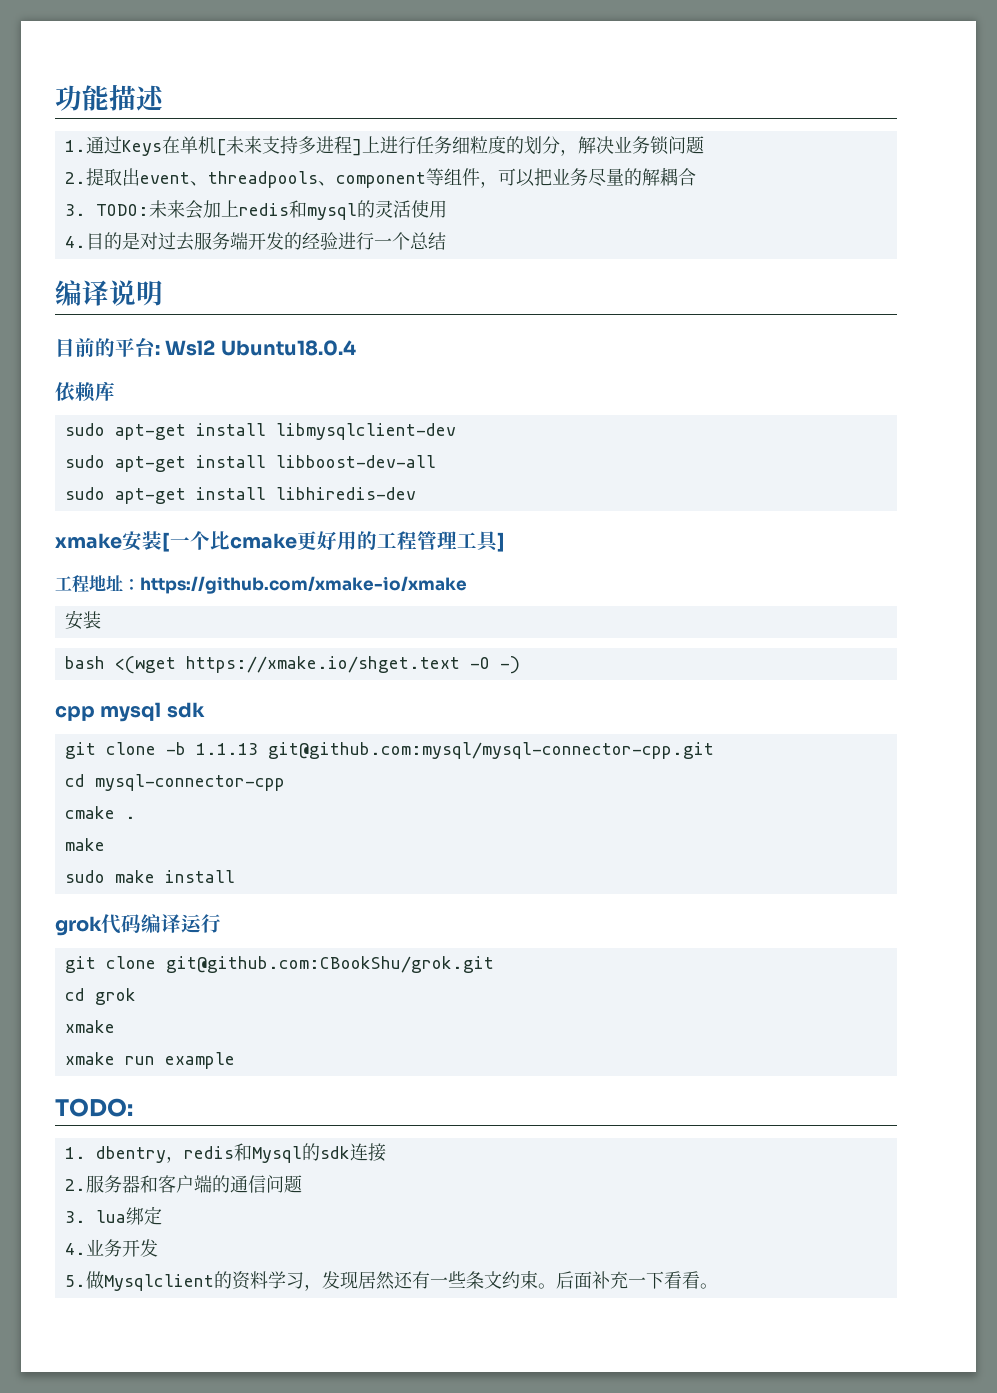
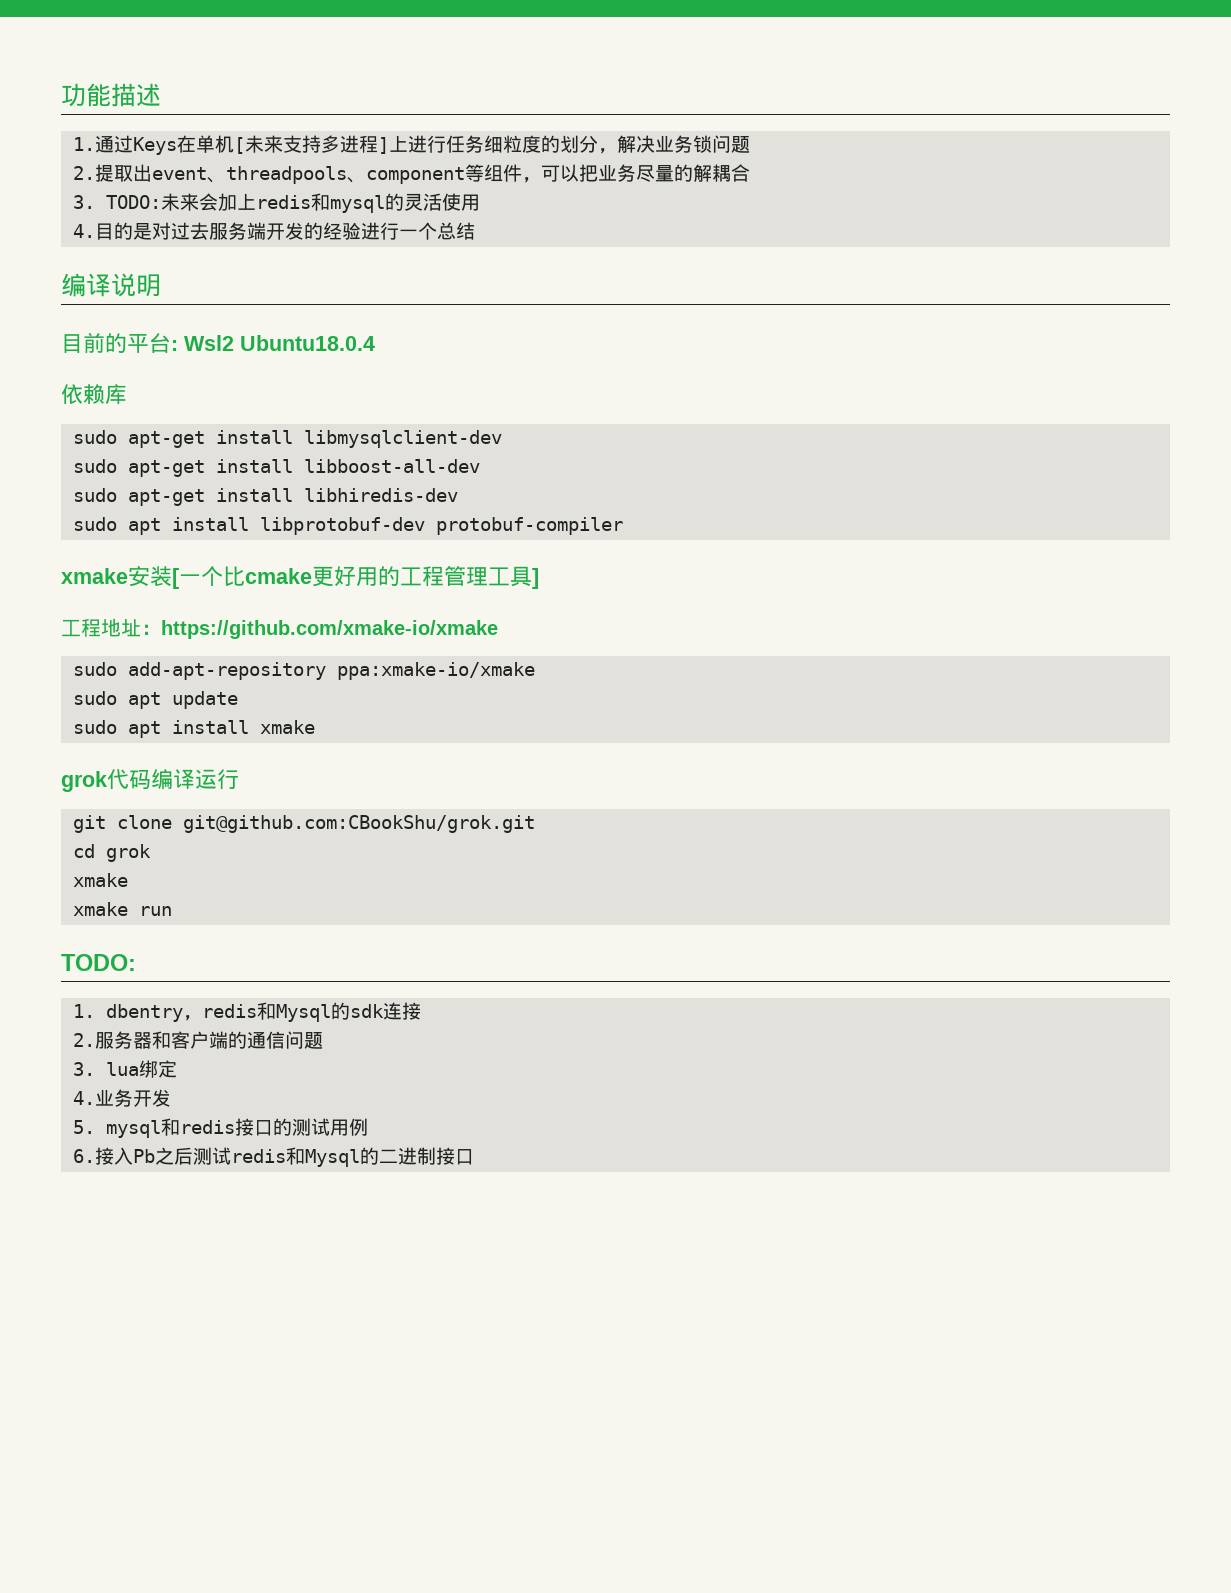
[276,455,437,468] libboost-dev-all -> [304,459,480,473] libboost-all-dev
(417, 493) none -> [73,517,623,535] // sudo apt install libprotobuf-dev protobuf-compiler
[65,610,102,630] [65,656,521,674] [55,702,205,722] [65,742,715,759] [65,774,286,791] [65,806,137,819] [65,838,106,851] [65,870,236,883] 安装 // bash <(wget https://xmake.io/shget.text -O -) // cpp mysql sdk // git clone -b 1.1.13 git@github.com:mysql/mysql-connector-cpp.git // cd mysql-connector-cpp // cmake . // make // sudo make install -> [73,662,535,680] [73,691,238,709] [73,720,315,738] sudo add-apt-repository ppa:xmake-io/xmake // sudo apt update // sudo apt install xmake
[165,1052,236,1069] example -> (172, 911) none
[86,1271,719,1291] 做Mysqlclient的资料学习，发现居然还有一些条文约束。后面补充一下看看。 -> [106,1118,368,1138] [73,1147,474,1167] mysql和redis接口的测试用例 // 6.接入Pb之后测试redis和Mysql的二进制接口

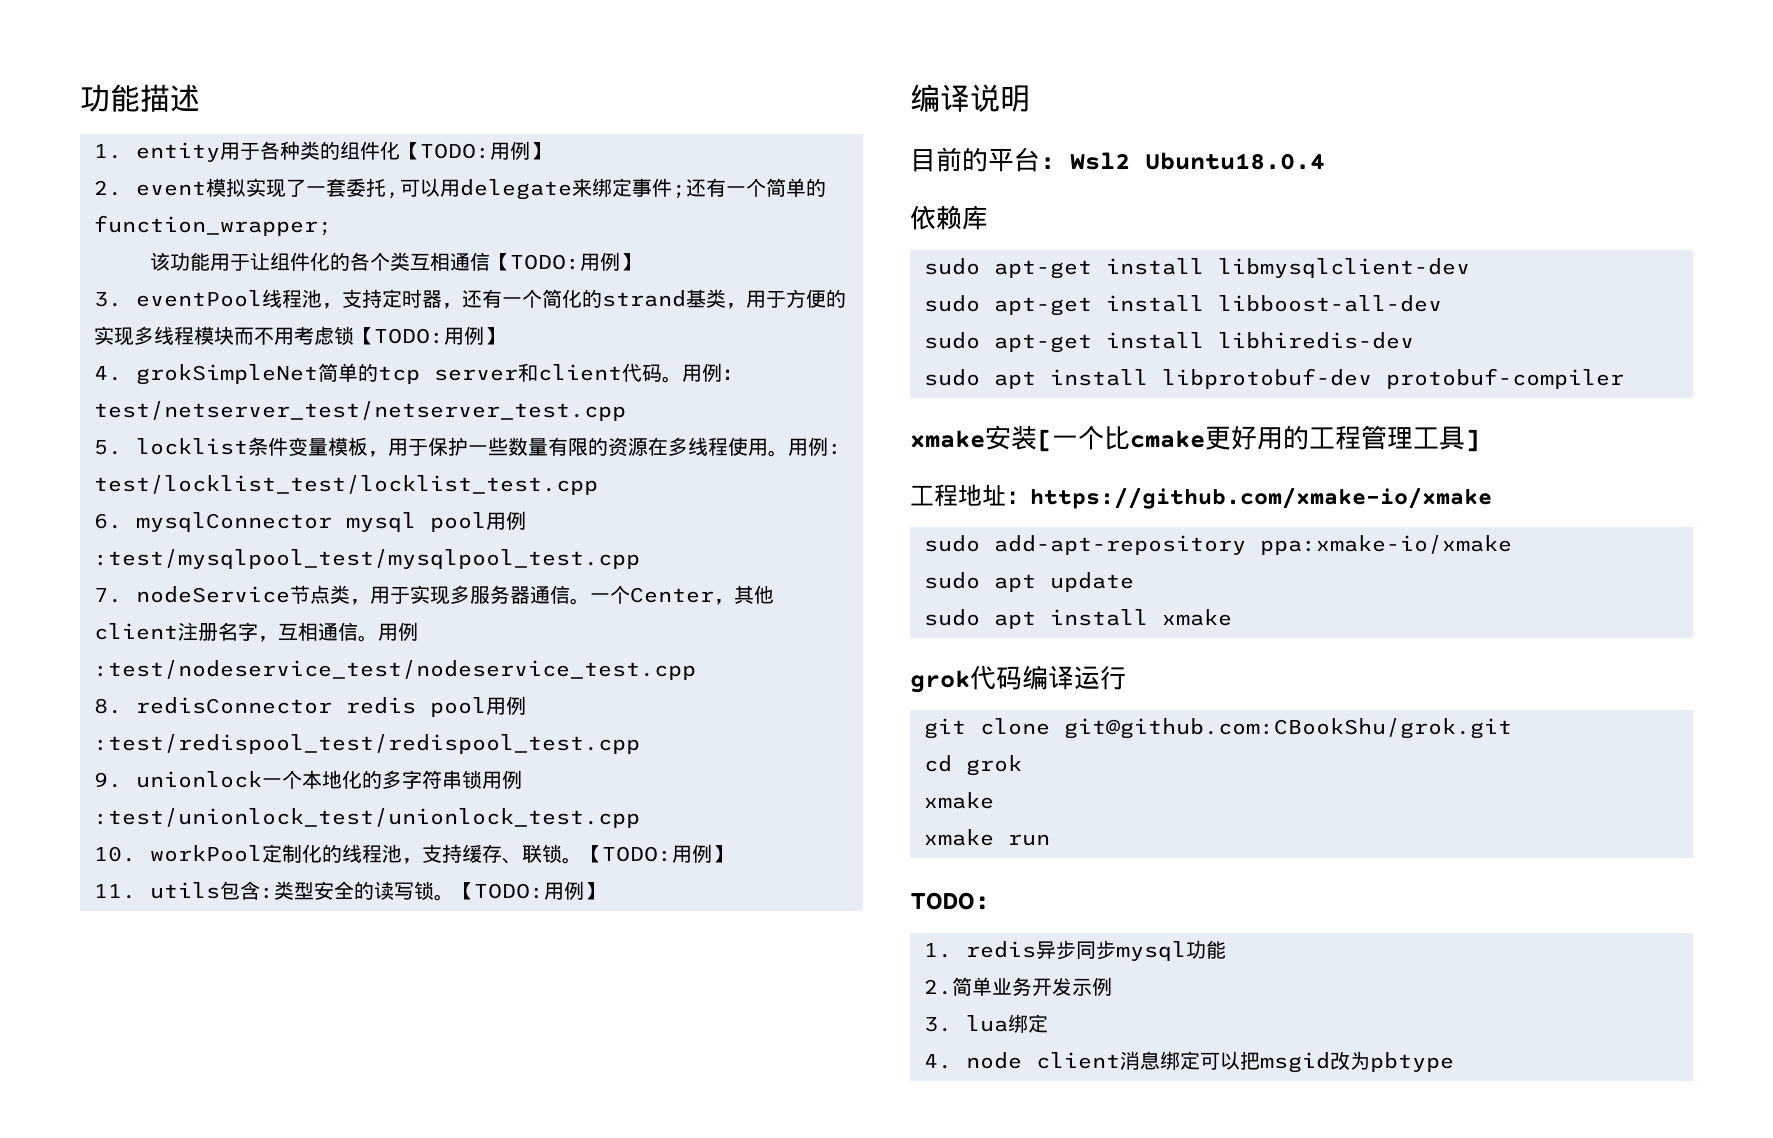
[95,135,750,155] [73,164,750,184] [73,193,480,213] [73,222,475,240] 通过Keys在单机[未来支持多进程]上进行任务细粒度的划分，解决业务锁问题 // 2.提取出event、threadpools、component等组件，可以把业务尽量的解耦合 // 3. TODO:未来会加上redis和mysql的灵活使用 // 4.目的是对过去服务端开发的经验进行一个总结 -> [136,141,551,162] [94,178,827,200] [94,215,333,236] [150,252,641,271] [94,289,847,309] [94,326,505,346] [94,363,743,385] [94,401,627,421] [94,437,843,457] [94,475,599,495] [94,511,527,532] [94,549,641,569] [94,585,775,605] [94,622,419,642] [94,660,697,680] [94,696,527,717] [94,734,641,754] [94,770,523,789] [94,808,641,828] [94,844,733,864] [94,881,605,901] entity用于各种类的组件化【TODO:用例】 // 2. event模拟实现了一套委托,可以用delegate来绑定事件;还有一个简单的function_wrapper; // 该功能用于让组件化的各个类互相通信【TODO:用例】 // 3. eventPool线程池，支持定时器，还有一个简化的strand基类，用于方便的实现多线程模块而不用考虑锁【TODO:用例】 // 4. grokSimpleNet简单的tcp server和client代码。用例：test/netserver_test/netserver_test.cpp // 5. locklist条件变量模板，用于保护一些数量有限的资源在多线程使用。用例: test/locklist_test/locklist_test.cpp // 6. mysqlConnector mysql pool用例:test/mysqlpool_test/mysqlpool_test.cpp // 7. nodeService节点类，用于实现多服务器通信。一个Center，其他client注册名字，互相通信。用例:test/nodeservice_test/nodeservice_test.cpp // 8. redisConnector redis pool用例:test/redispool_test/redispool_test.cpp // 9. unionlock一个本地化的多字符串锁用例:test/unionlock_test/unionlock_test.cpp // 10. workPool定制化的线程池，支持缓存、联锁。【TODO:用例】 // 11. utils包含:类型安全的读写锁。【TODO:用例】
[106,1002,421,1022] [73,1031,323,1049] [73,1060,177,1078] [73,1089,171,1107] [73,1118,368,1138] [73,1147,474,1167] dbentry，redis和Mysql的sdk连接 // 2.服务器和客户端的通信问题 // 3. lua绑定 // 4.业务开发 // 5. mysql和redis接口的测试用例 // 6.接入Pb之后测试redis和Mysql的二进制接口 -> [966,940,1227,961] [924,977,1113,996] [924,1014,1049,1033] [924,1051,1455,1073] redis异步同步mysql功能 // 2.简单业务开发示例 // 3. lua绑定 // 4. node client消息绑定可以把msgid改为pbtype

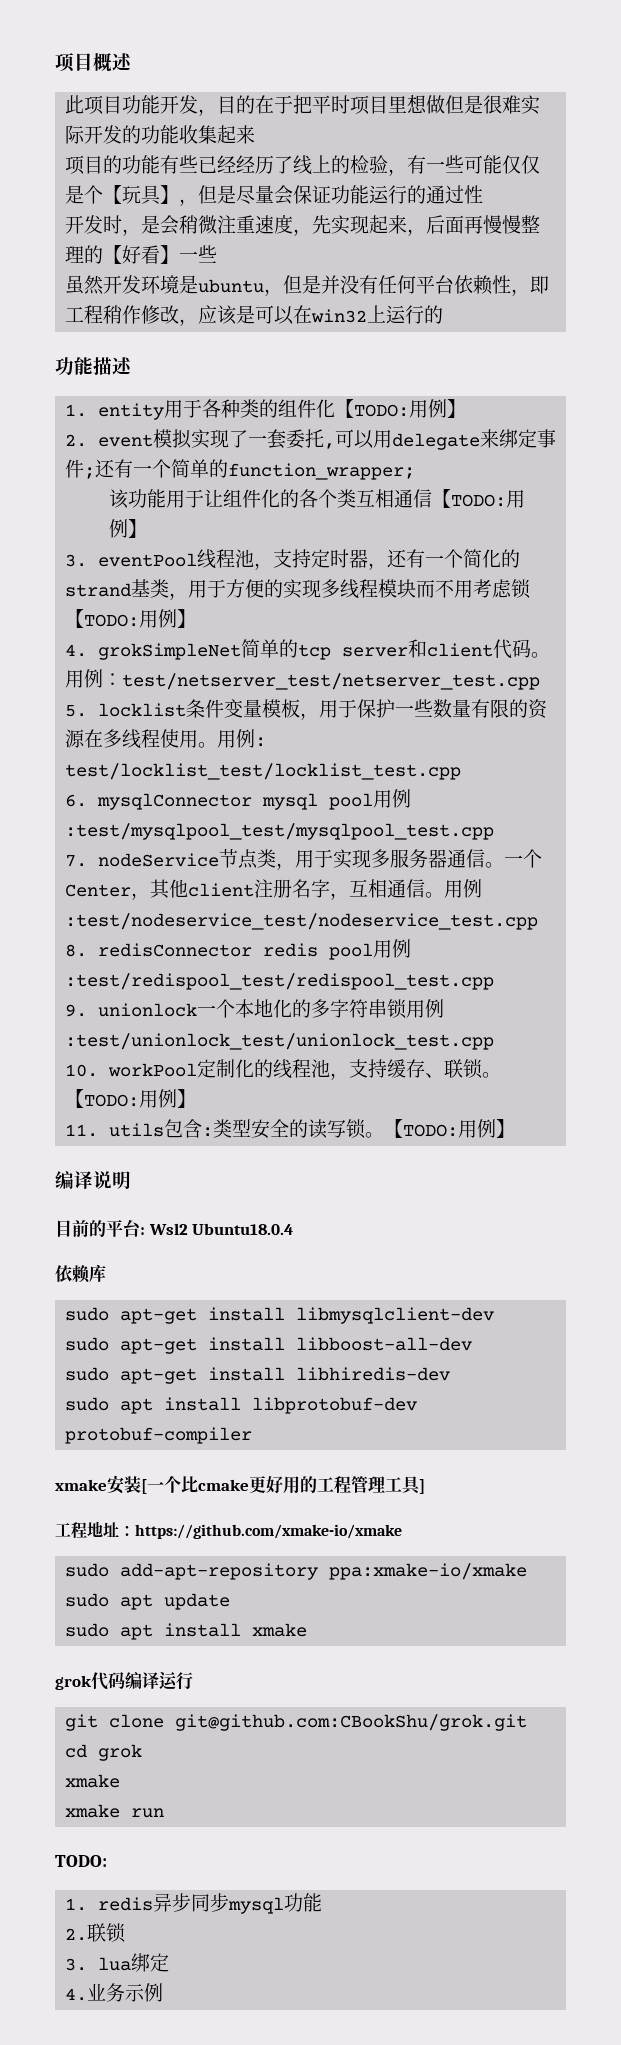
(80, 98) none -> [55,53,132,72] [64,94,540,116] [64,125,255,144] [64,155,540,176] [64,185,483,206] [64,215,540,236] [64,245,217,264] [64,275,549,296] [64,305,443,326] 项目概述 // 此项目功能开发，目的在于把平时项目里想做但是很难实际开发的功能收集起来 // 项目的功能有些已经经历了线上的检验，有一些可能仅仅是个【玩具】，但是尽量会保证功能运行的通过性 // 开发时，是会稍微注重速度，先实现起来，后面再慢慢整理的【好看】一些 // 虽然开发环境是ubuntu，但是并没有任何平台依赖性，即工程稍作修改，应该是可以在win32上运行的 //
[952,977,1113,996] 简单业务开发示例 -> [86,1923,126,1943] 联锁
[966,1051,1455,1073] node client消息绑定可以把msgid改为pbtype -> [86,1983,163,2002] 业务示例

